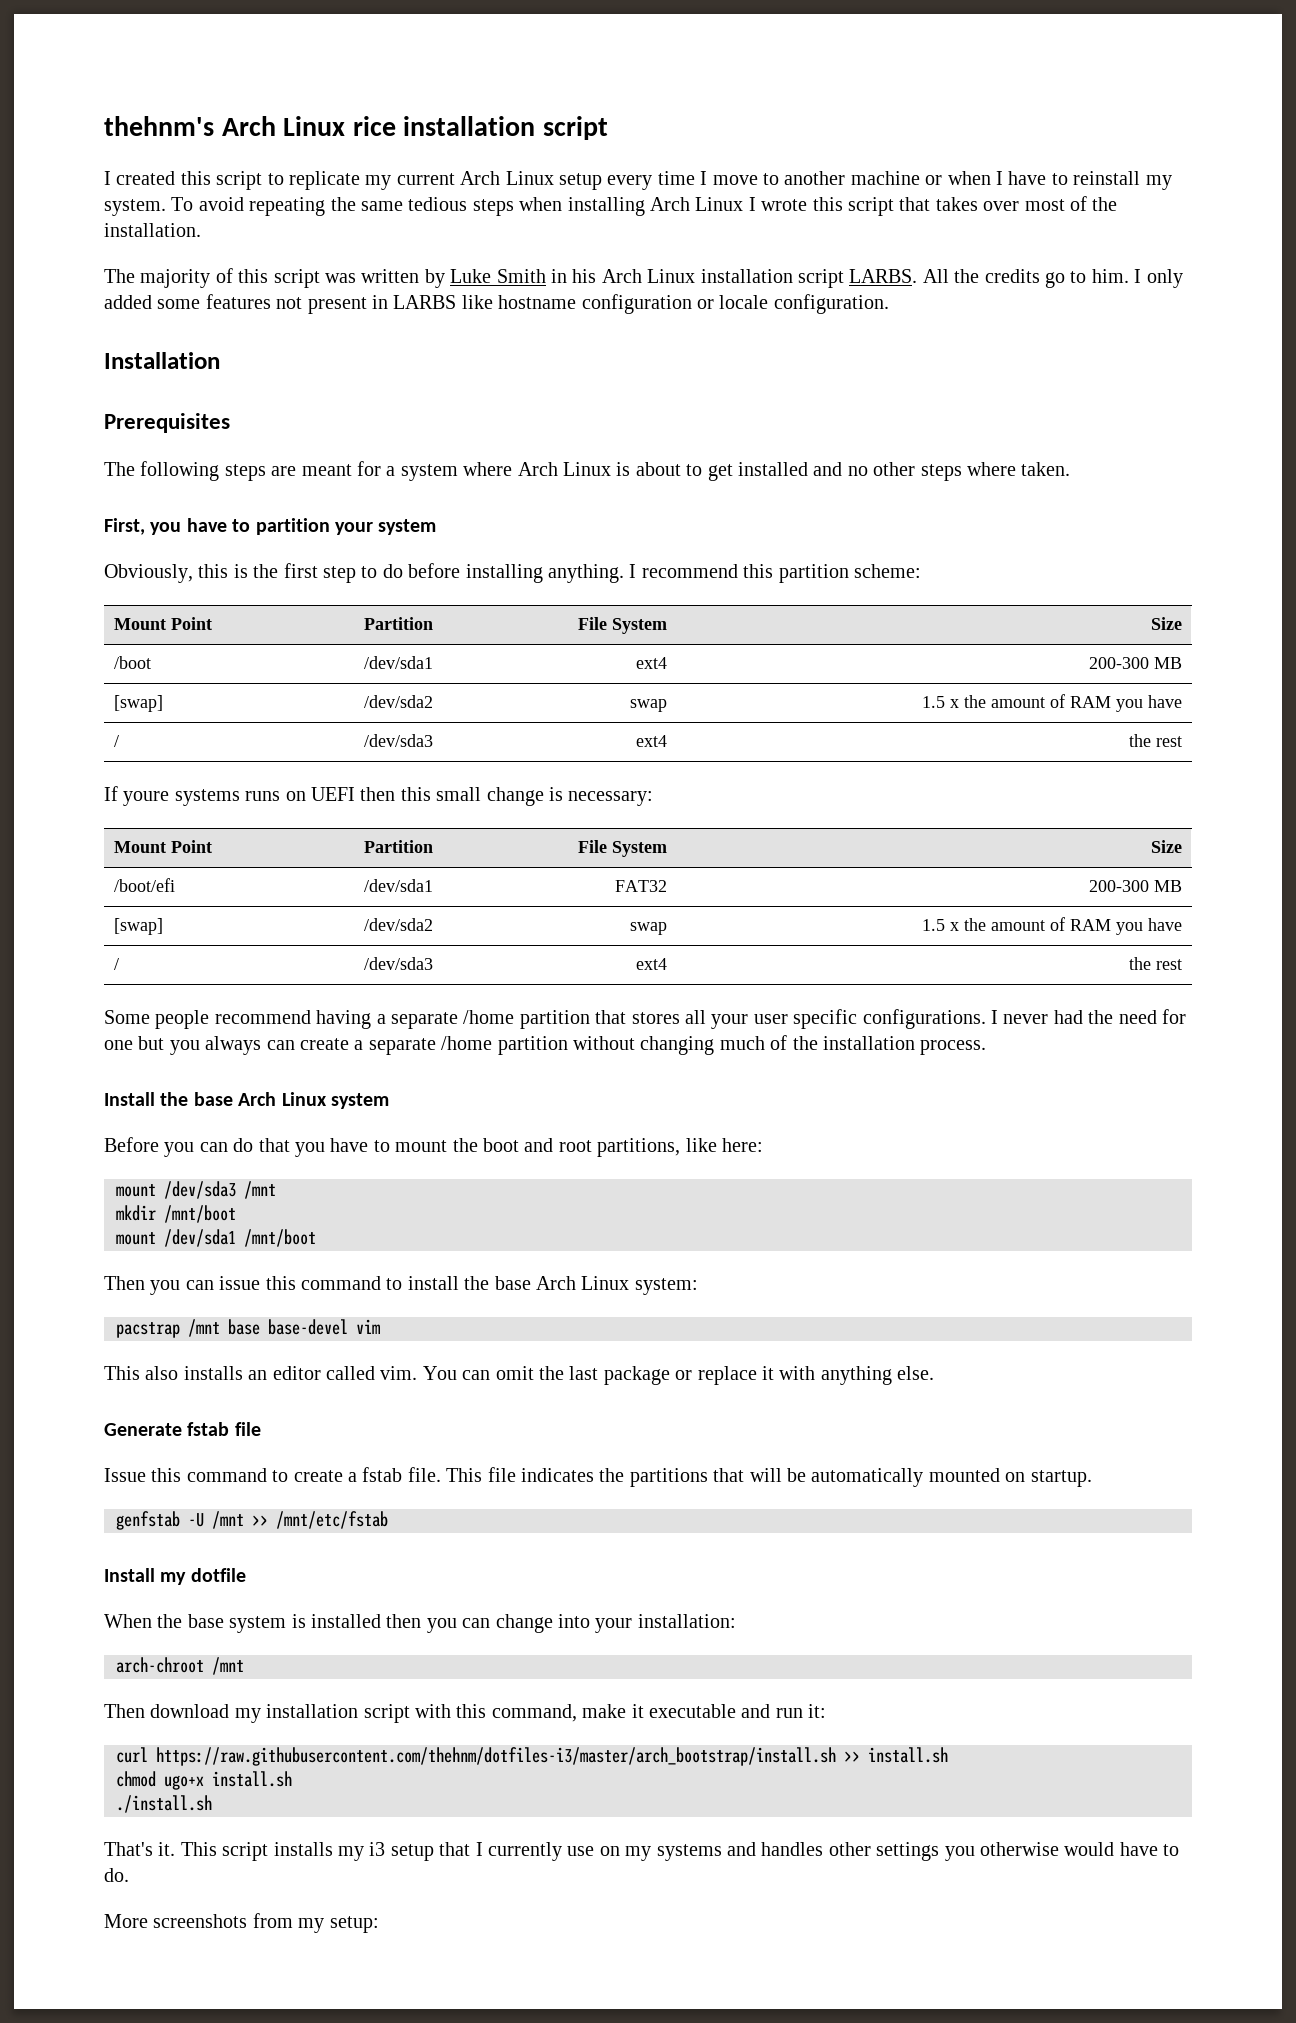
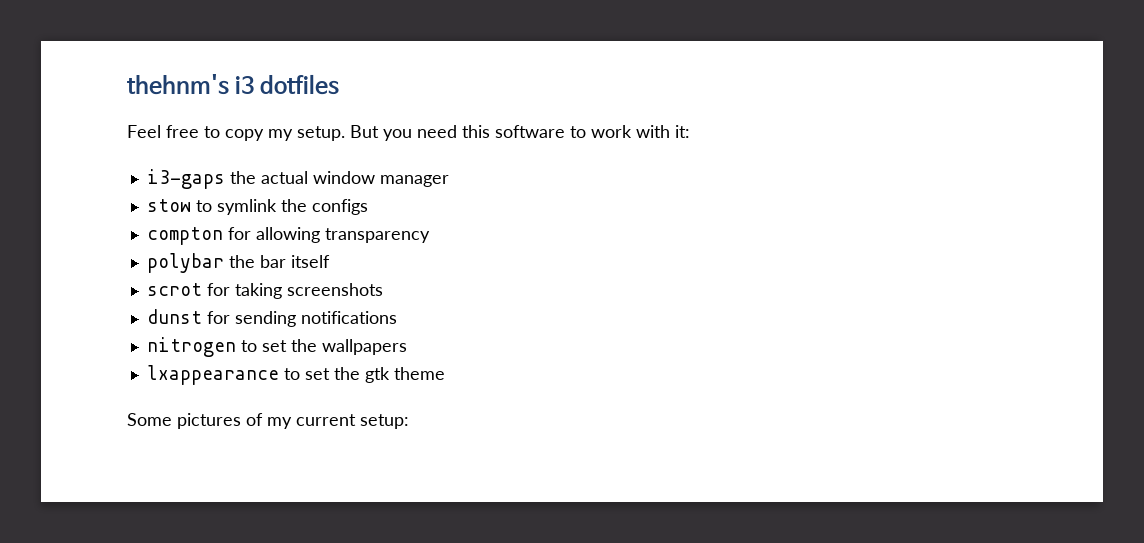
[221,116,608,140] [104,171,1172,190] [104,196,1118,216] [104,223,201,237] [104,268,1183,288] [104,294,889,314] [104,352,220,369] [104,413,230,433] [104,461,1071,481] [104,518,437,535] [104,563,921,583] [114,617,213,630] [363,617,433,630] [577,617,667,634] [1150,617,1182,630] [114,656,152,669] [363,656,433,669] [635,657,667,669] [1088,657,1182,669] [114,695,164,712] [363,695,433,708] [629,699,667,712] [921,694,1182,712] [114,735,120,747] [363,734,433,747] [635,735,667,747] [1128,734,1182,747] [104,786,654,806] [114,840,213,853] [363,840,433,853] [577,840,667,857] [1150,840,1182,853] [114,878,176,892] [363,879,433,892] [614,880,667,892] [1088,880,1182,892] [114,918,164,935] [363,918,433,931] [629,922,667,935] [921,917,1182,935] [114,958,120,970] [363,957,433,970] [635,958,667,970] [1128,957,1182,970] [104,1009,1186,1029] [104,1035,987,1055] [104,1092,389,1109] [104,1137,763,1157] [116,1181,276,1199] [116,1205,236,1223] [116,1229,316,1247] [104,1276,698,1295] [116,1319,380,1338] [104,1366,935,1385] [104,1422,261,1436] [104,1467,1092,1487] [116,1511,388,1530] [104,1568,246,1585] [104,1614,736,1633] [116,1657,244,1675] [104,1704,827,1723] [116,1747,948,1766] [116,1771,292,1790] [116,1795,212,1813] [104,1842,1180,1861] [104,1868,129,1882] [104,1913,325,1933] Arch Linux rice installation script // I created this script to replicate my current Arch Linux setup every time I move to another machine or when I have to reinstall my system. To avoid repeating the same tedious steps when installing Arch Linux I wrote this script that takes over most of the installation. // The majority of this script was written by Luke Smith in his Arch Linux installation script LARBS. All the credits go to him. I only added some features not present in LARBS like hostname configuration or locale configuration. // Installation // Prerequisites // The following steps are meant for a system where Arch Linux is about to get installed and no other steps where taken. // First, you have to partition your system // Obviously, this is the first step to do before installing anything. I recommend this partition scheme: // Mount Point | Partition | File System | Size // /boot | /dev/sda1 | ext4 | 200-300 MB // [swap] | /dev/sda2 | swap | 1.5 x the amount of RAM you have // / | /dev/sda3 | ext4 | the rest // If youre systems runs on UEFI then this small change is necessary: // Mount Point | Partition | File System | Size // /boot/efi | /dev/sda1 | FAT32 | 200-300 MB // [swap] | /dev/sda2 | swap | 1.5 x the amount of RAM you have // / | /dev/sda3 | ext4 | the rest // Some people recommend having a separate /home partition that stores all your user specific configurations. I never had the need for one but you always can create a separate /home partition without changing much of the installation process. // Install the base Arch Linux system // Before you can do that you have to mount the boot and root partitions, like here: // mount /dev/sda3 /mnt // mkdir /mnt/boot // mount /dev/sda1 /mnt/boot // Then you can issue this command to install the base Arch Linux system: // pacstrap /mnt base base-devel vim // This also installs an editor called vim. You can omit the last package or replace it with anything else. // Generate fstab file // Issue this command to create a fstab file. This file indicates the partitions that will be automatically mounted on startup. // genfstab -U /mnt >> /mnt/etc/fstab // Install my dotfile // When the base system is installed then you can change into your installation: // arch-chroot /mnt // Then download my installation script with this command, make it executable and run it: // curl https://raw.githubusercontent.com/thehnm/dotfiles-i3/master/arch_bootstrap/install.sh >> install.sh // chmod ugo+x install.sh // ./install.sh // That's it. This script installs my i3 setup that I currently use on my systems and handles other settings you otherwise would have to do. // More screenshots from my -> [235,74,340,95] [127,125,690,141] [146,169,449,189] [146,199,368,215] [146,227,430,245] [146,253,330,273] [146,283,383,299] [146,309,397,327] [146,337,407,357] [146,365,445,385] [127,413,356,429] i3 dotfiles // Feel free to copy my setup. But you need this software to work with it: // i3-gaps the actual window manager // stow to symlink the configs // compton for allowing transparency // polybar the bar itself // scrot for taking screenshots // dunst for sending notifications // nitrogen to set the wallpapers // lxappearance to set the gtk theme // Some pictures of my current

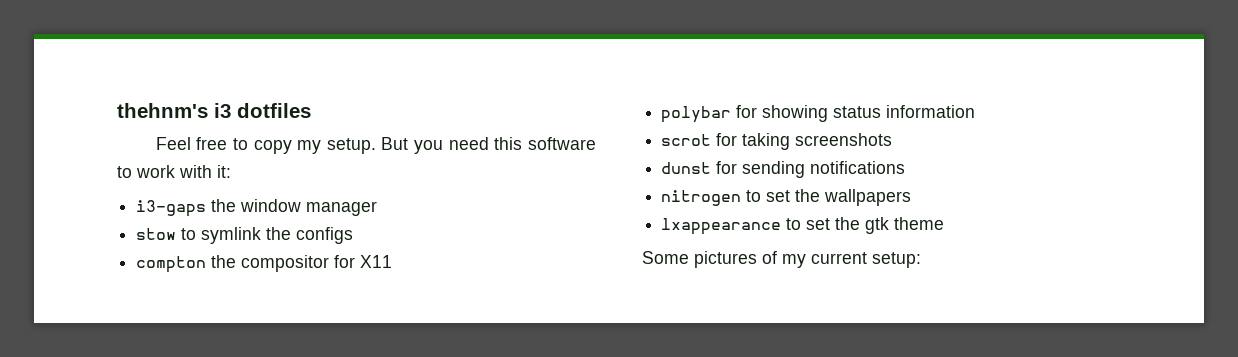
[260,171,308,184] actual -> (237, 205) none
[227,227,430,243] [146,253,330,273] for allowing transparency // polybar the bar itself -> [211,255,393,272] [661,105,976,123] the compositor for X11 // polybar for showing status information

